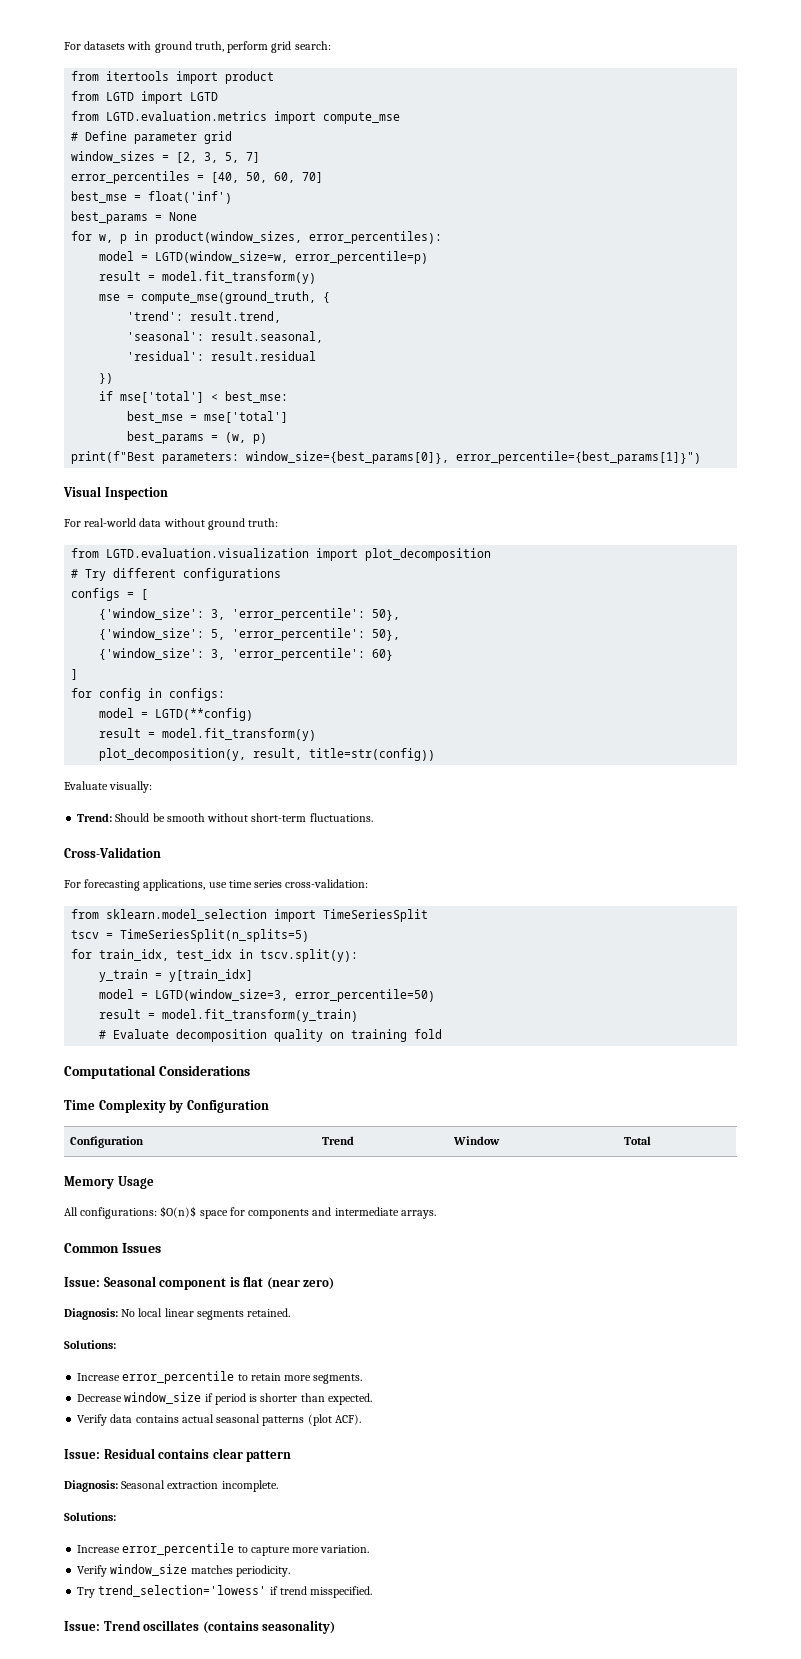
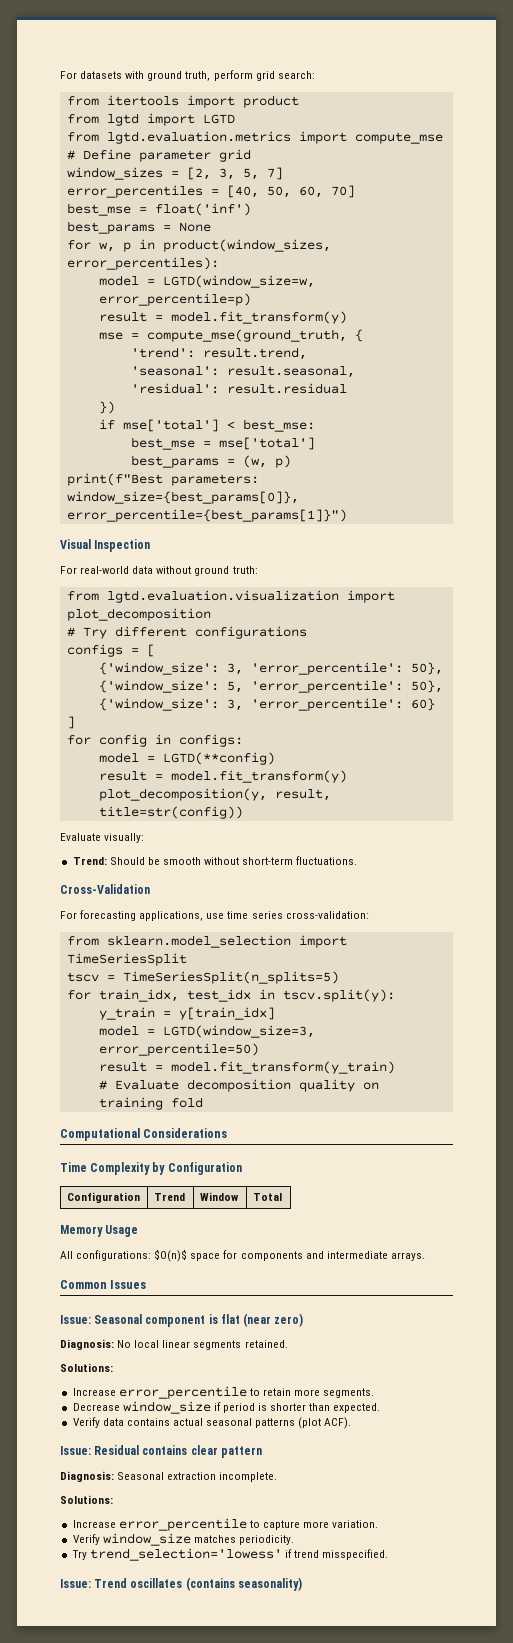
[106,92,135,101] LGTD -> [106,113,139,126] lgtd
[106,111,268,121] LGTD.evaluation.metrics -> [106,131,291,144] lgtd.evaluation.metrics
[106,548,310,558] LGTD.evaluation.visualization -> [106,590,339,603] lgtd.evaluation.visualization

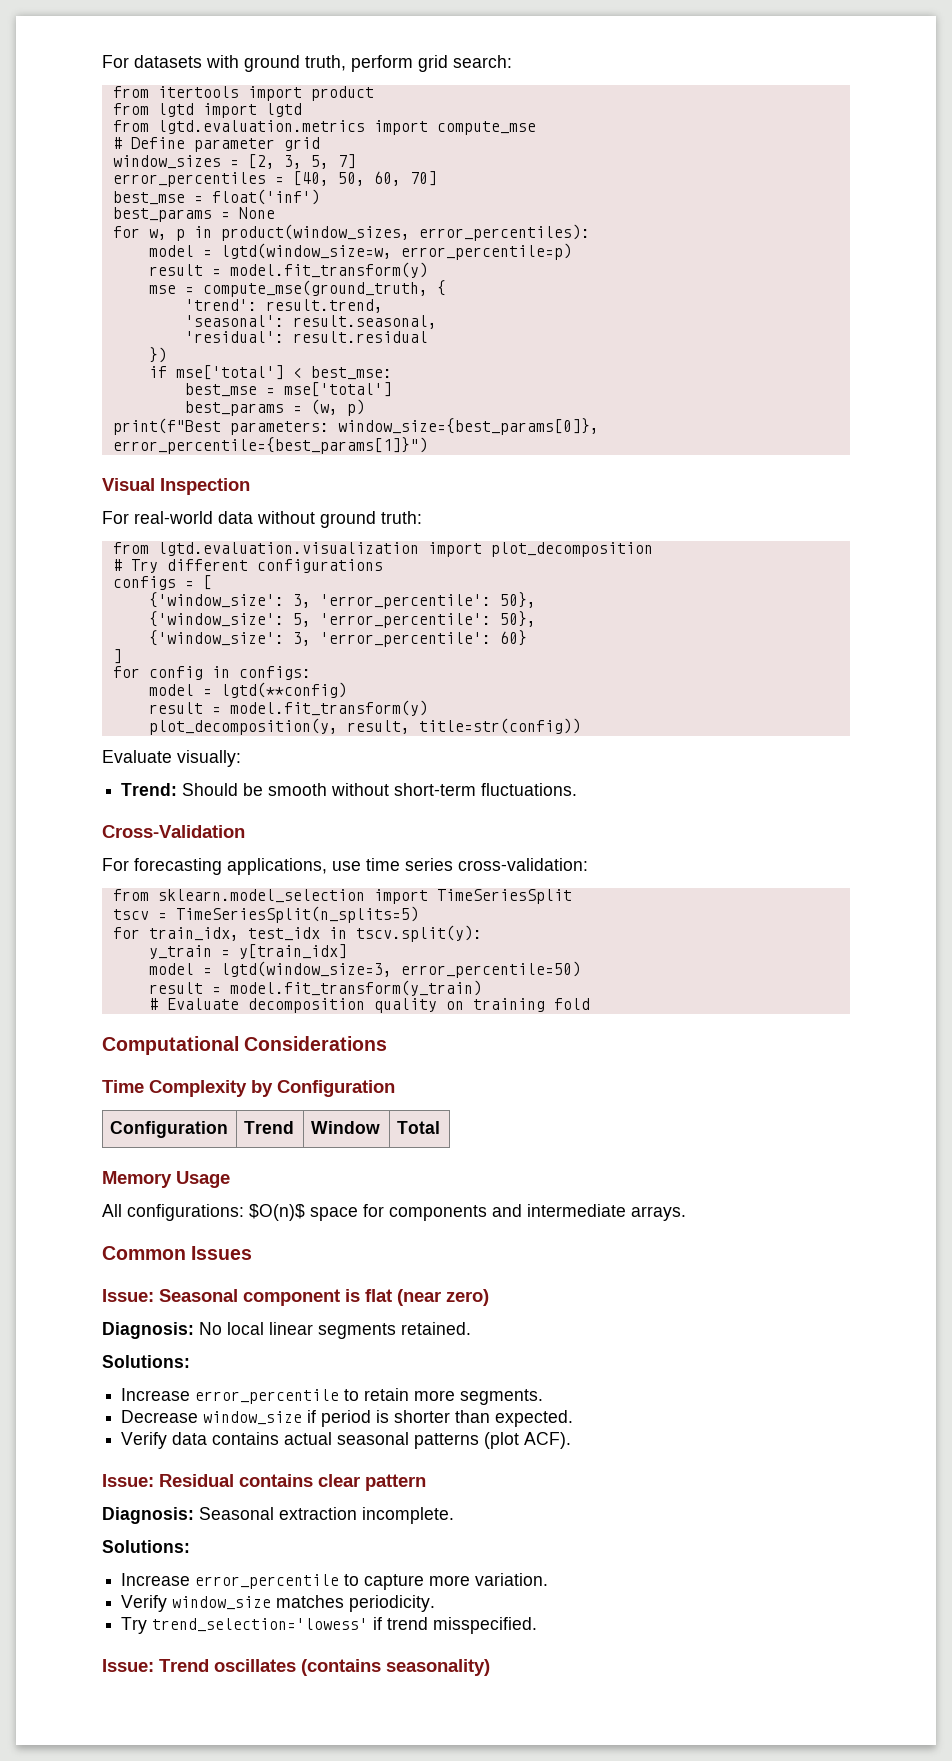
[202,114,235,124] LGTD -> [265,103,302,117] lgtd
[162,275,315,288] LGTD(window_size=w, -> [220,243,392,259] lgtd(window_size=w,
[162,752,275,765] LGTD(**config) -> [220,682,347,698] lgtd(**config)
[162,1025,315,1038] LGTD(window_size=3, -> [220,961,392,977] lgtd(window_size=3,

